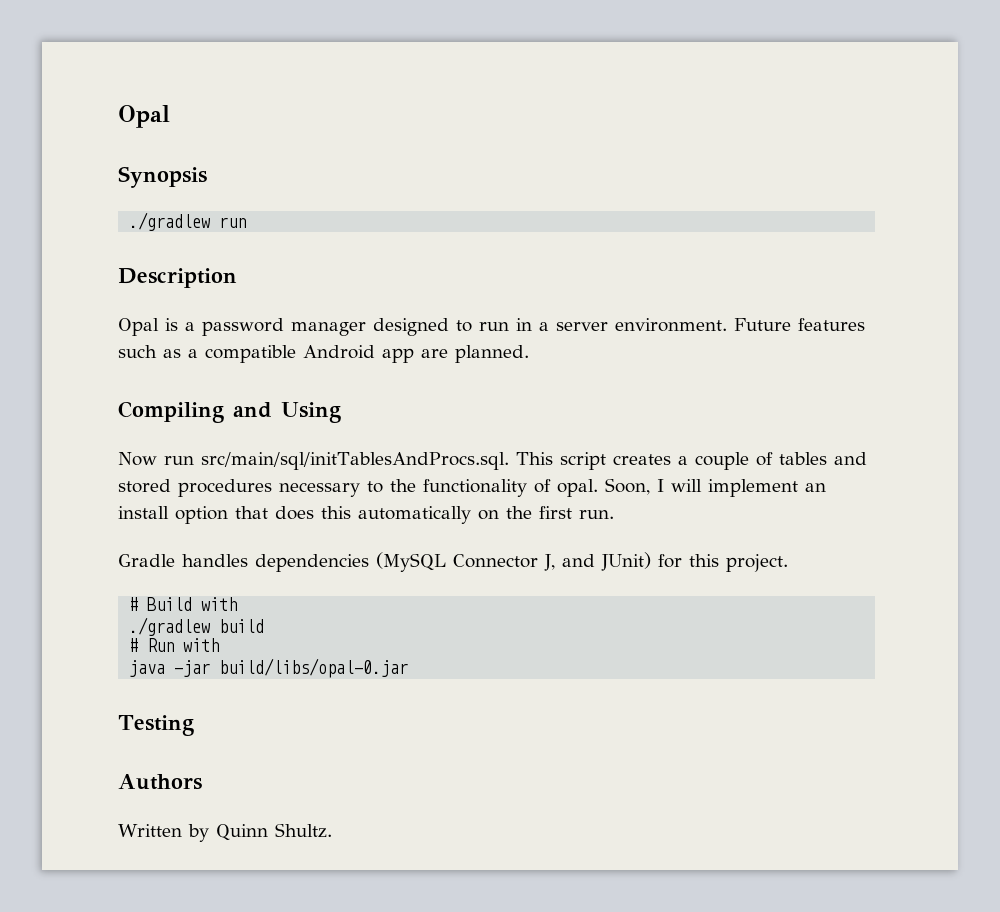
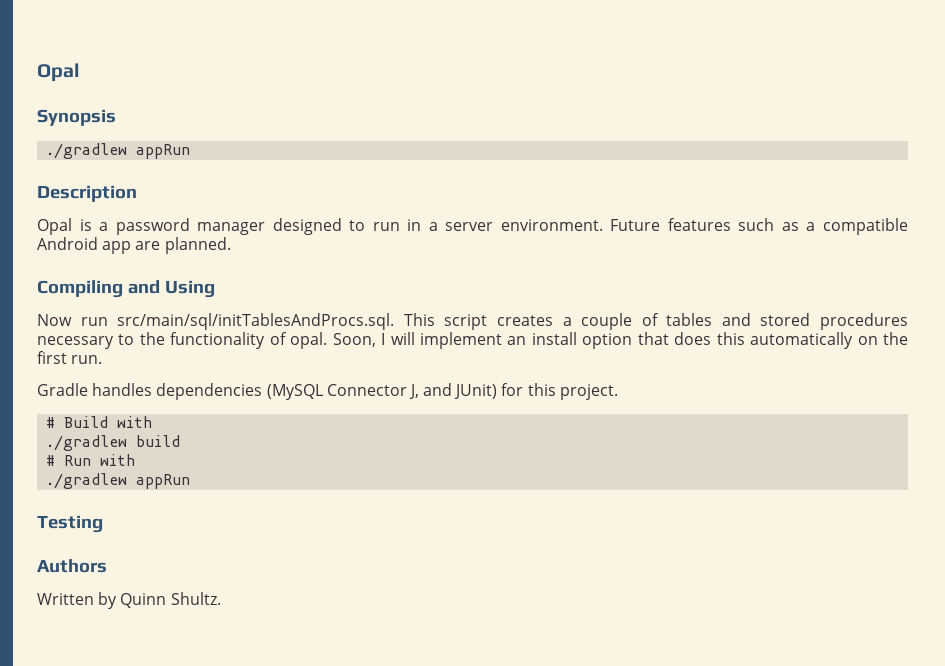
[219,217,247,228] run -> [136,144,191,159] appRun
[129,658,409,678] java -jar build/libs/opal-0.jar -> [46,473,191,489] ./gradlew appRun

